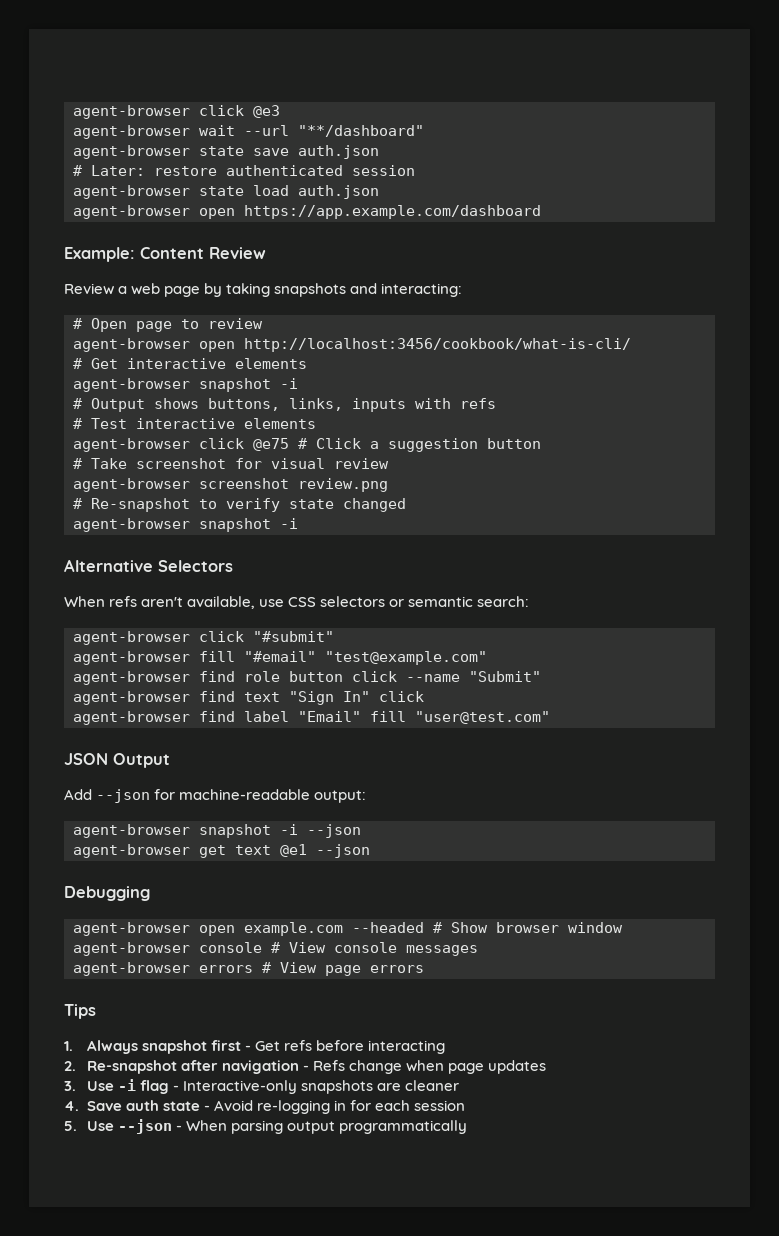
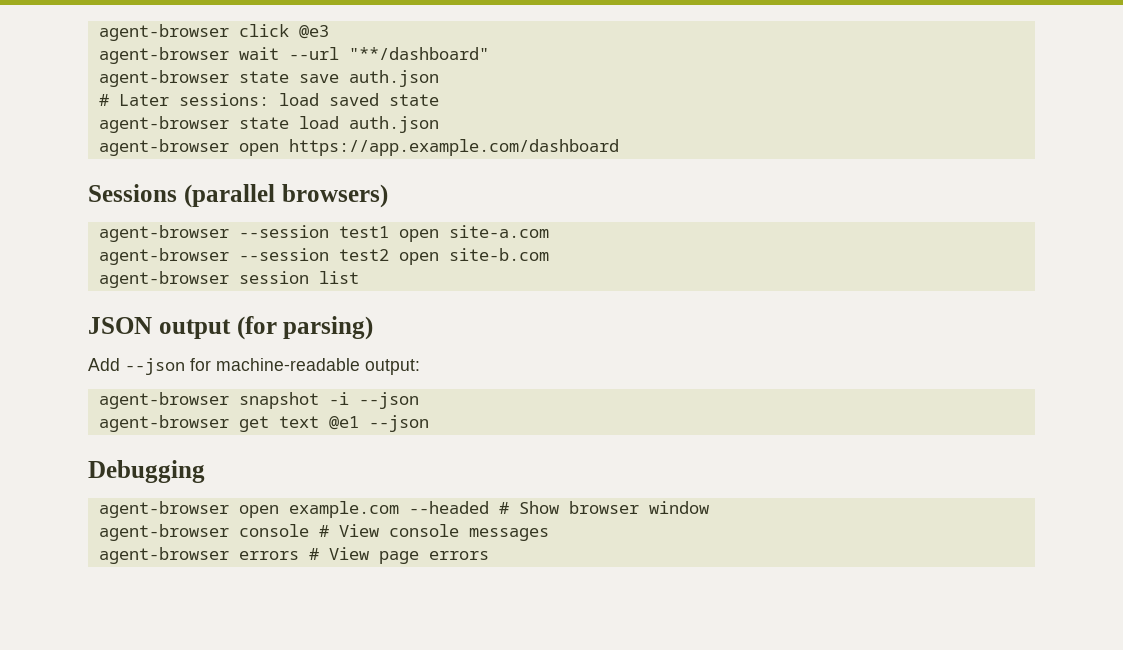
[91,165,415,176] Later: restore authenticated session -> [118,93,439,106] Later sessions: load saved state
[64,247,266,262] [64,283,463,297] [73,318,263,332] [73,338,631,352] [73,358,307,369] [73,378,298,392] [73,398,496,412] [73,418,316,429] [73,438,541,452] [73,458,389,469] [73,478,388,492] [73,498,406,512] [73,518,298,532] [64,559,233,572] [64,596,530,609] [73,631,334,645] [73,651,487,665] [73,671,541,685] [73,691,424,705] [73,711,550,725] [64,753,170,768] Example: Content Review // Review a web page by taking snapshots and interacting: // # Open page to review // agent-browser open http://localhost:3456/cookbook/what-is-cli/ // # Get interactive elements // agent-browser snapshot -i // # Output shows buttons, links, inputs with refs // # Test interactive elements // agent-browser click @e75 # Click a suggestion button // # Take screenshot for visual review // agent-browser screenshot review.png // # Re-snapshot to verify state changed // agent-browser snapshot -i // Alternative Selectors // When refs aren't available, use CSS selectors or semantic search: // agent-browser click "#submit" // agent-browser fill "#email" "test@example.com" // agent-browser find role button click --name "Submit" // agent-browser find text "Sign In" click // agent-browser find label "Email" fill "user@test.com" // JSON Output -> [88,184,388,208] [98,225,549,242] [98,248,549,265] [98,271,359,288] [88,316,374,340] Sessions (parallel browsers) // agent-browser --session test1 open site-a.com // agent-browser --session test2 open site-b.com // agent-browser session list // JSON output (for parsing)
[64,1004,96,1019] [64,1040,446,1054] [64,1060,547,1074] [64,1079,460,1094] [64,1100,466,1114] [64,1119,468,1134] // Tips // 1. Always snapshot first - Get refs before interacting // 2. Re-snapshot after navigation - Refs change when page updates // 3. Use -i flag - Interactive-only snapshots are cleaner // 4. Save auth state - Avoid re-logging in for each session // 5. Use --json - When parsing output programmatically -> (489, 555) none

